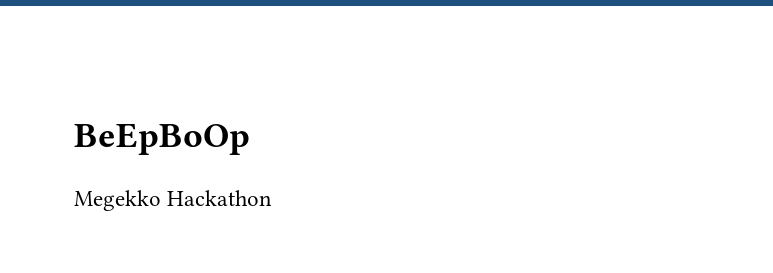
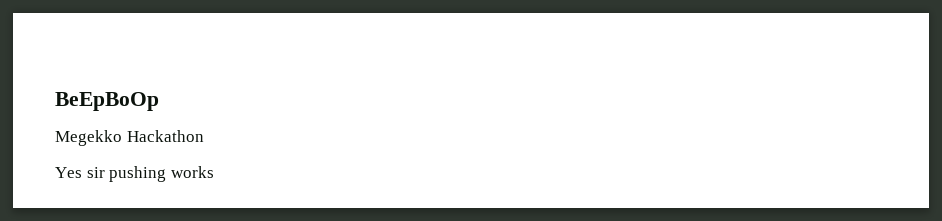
(273, 198) none -> [55,166,214,182] // Yes sir pushing works

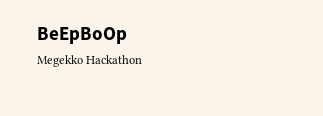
[55,166,214,182] // Yes sir pushing works -> (143, 59) none

